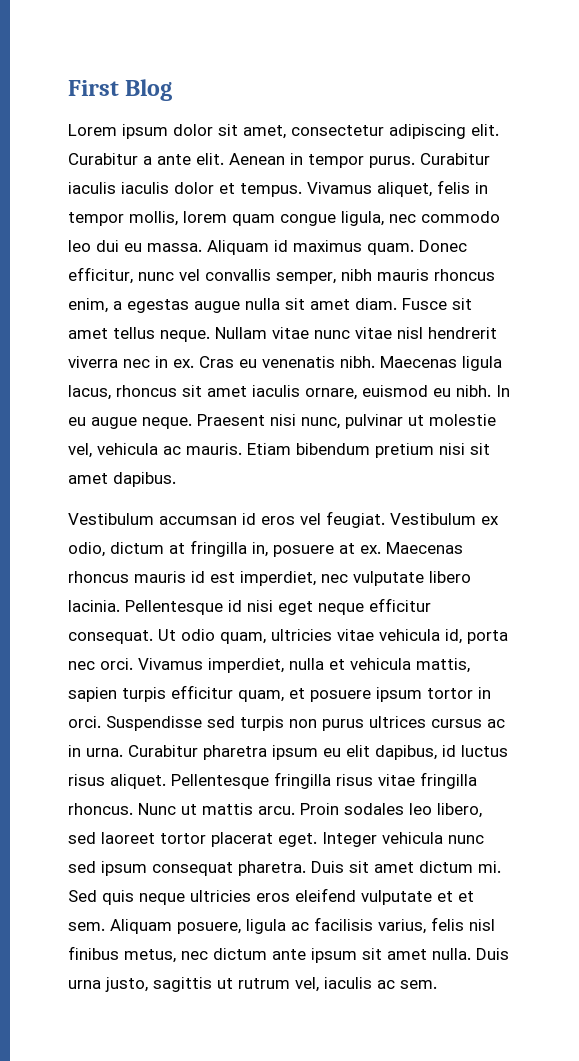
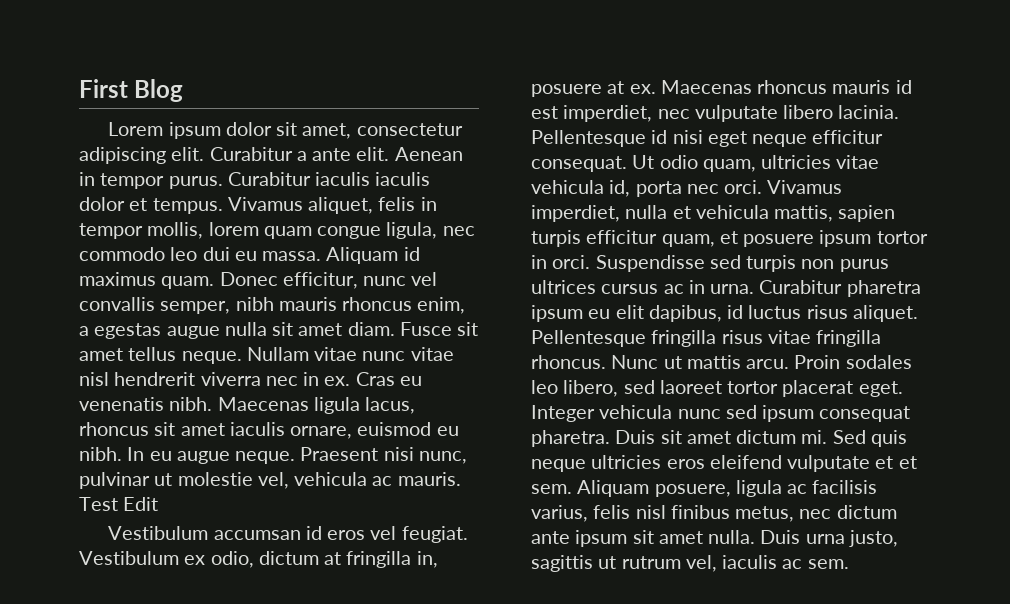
[247,443,490,458] [68,472,176,487] Etiam bibendum pretium nisi sit amet dapibus. -> [79,497,159,511] Test Edit

